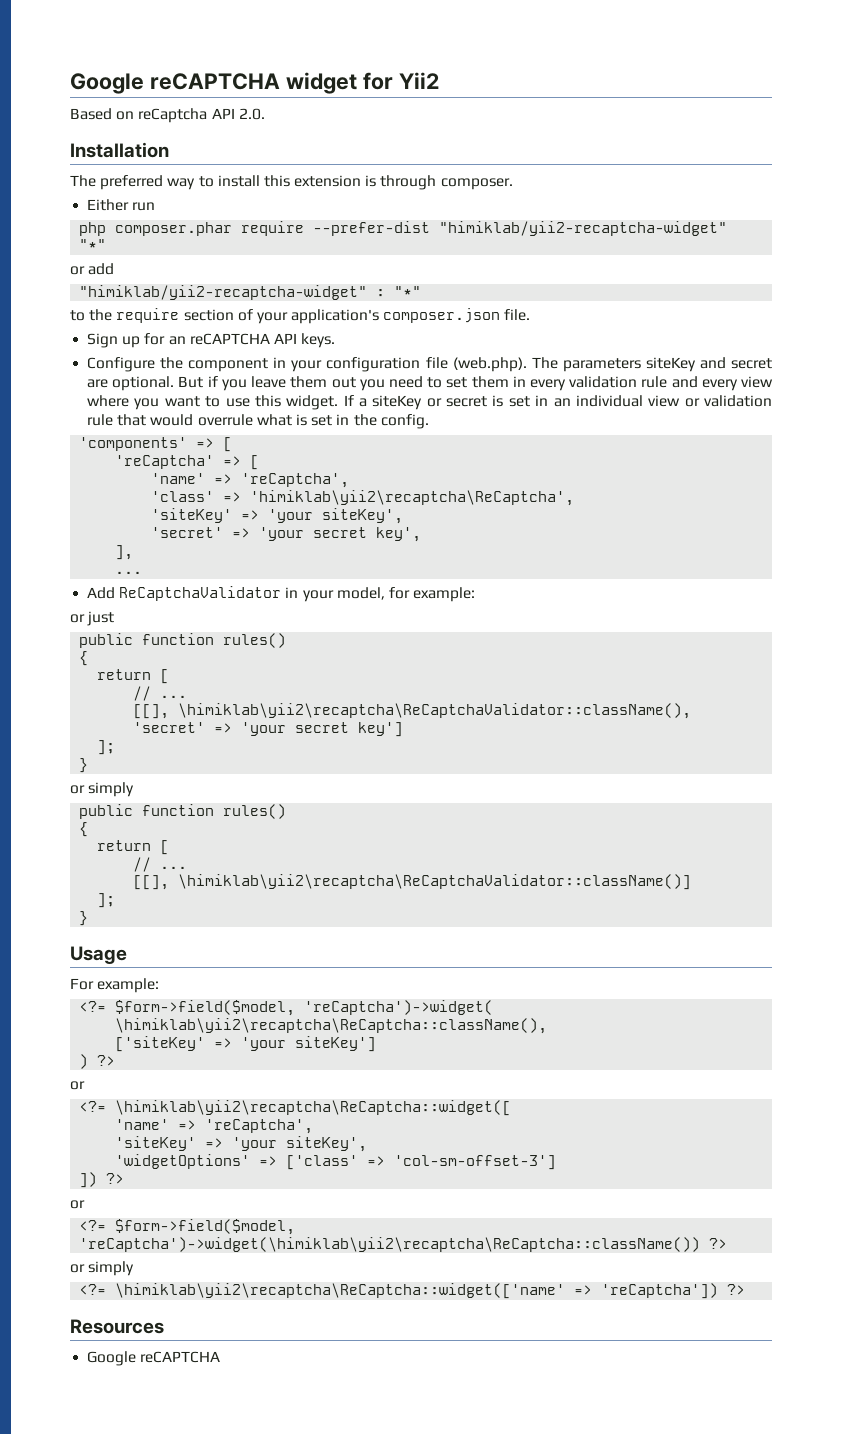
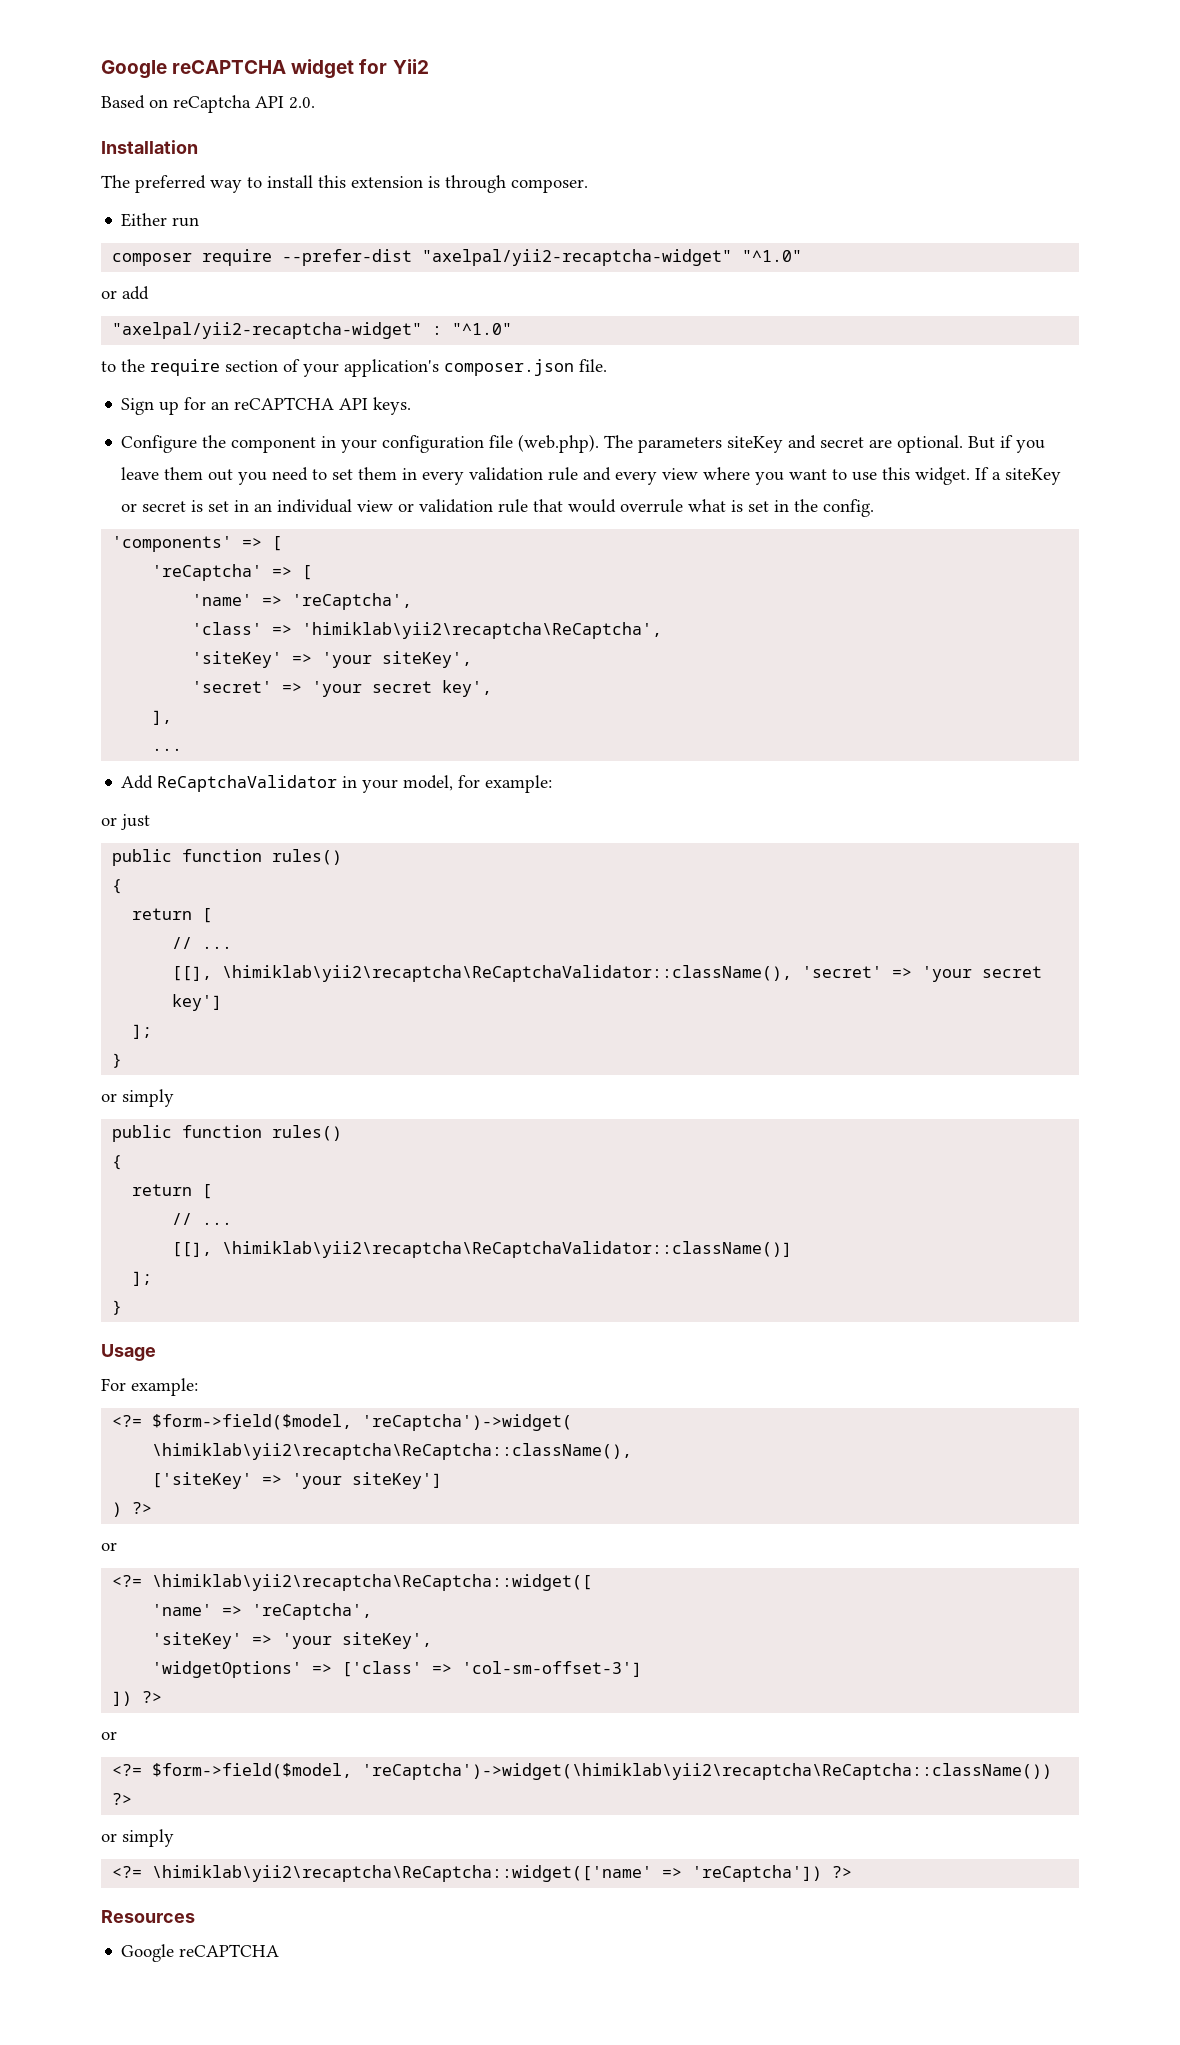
[79,221,728,236] [79,239,107,250] php composer.phar require --prefer-dist "himiklab/yii2-recaptcha-widget" "*" -> [112,249,803,266] composer require --prefer-dist "axelpal/yii2-recaptcha-widget" "^1.0"
[79,285,422,300] "himiklab/yii2-recaptcha-widget" : "*" -> [112,322,513,339] "axelpal/yii2-recaptcha-widget" : "^1.0"

